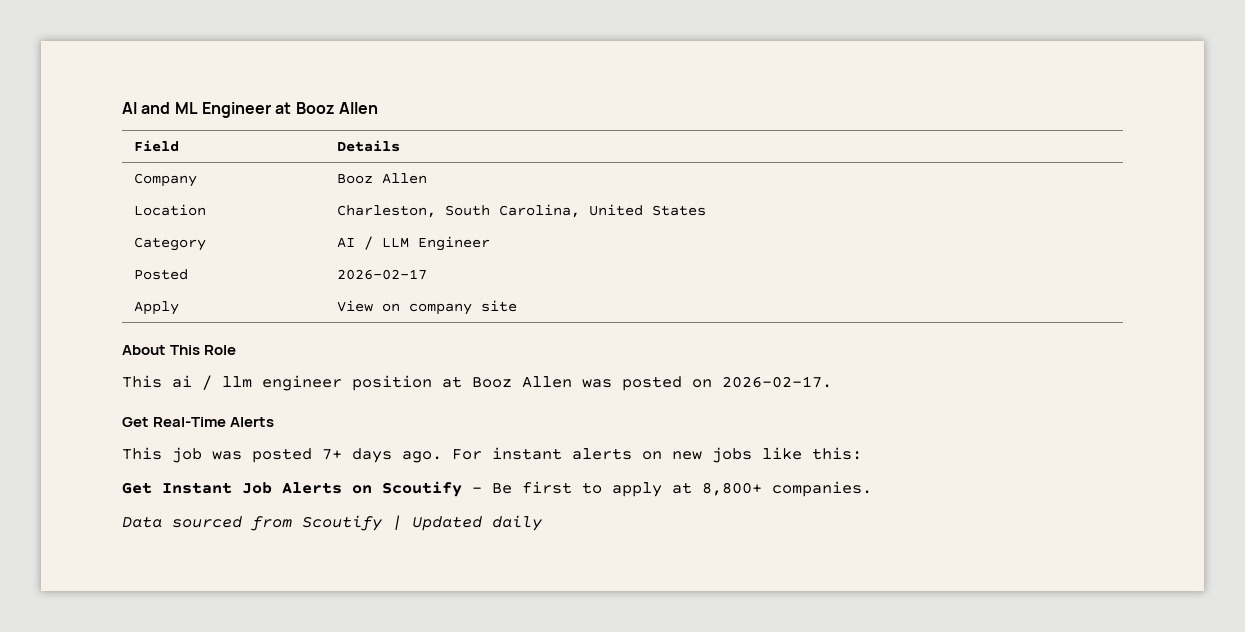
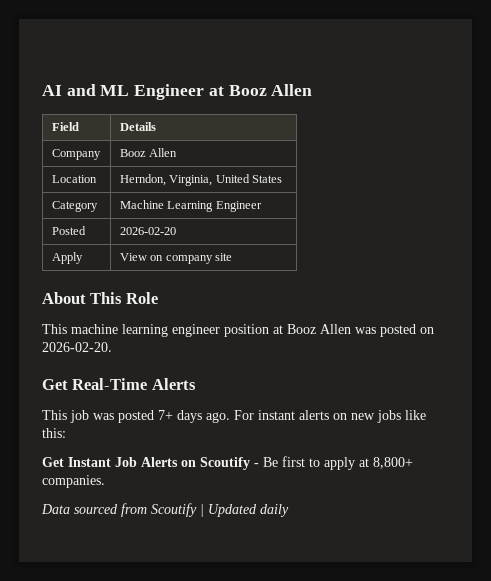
[336,204,580,218] Charleston, South Carolina, -> [119,174,213,186] Herndon, Virginia,
[336,236,409,250] AI / LLM -> [119,200,214,212] Machine Learning
[336,269,427,280] 2026-02-17 -> [119,227,176,235] 2026-02-20
[172,375,252,390] ai / llm -> [71,324,168,337] machine learning
[722,376,832,388] 2026-02-17. -> [42,342,112,352] 2026-02-20.

